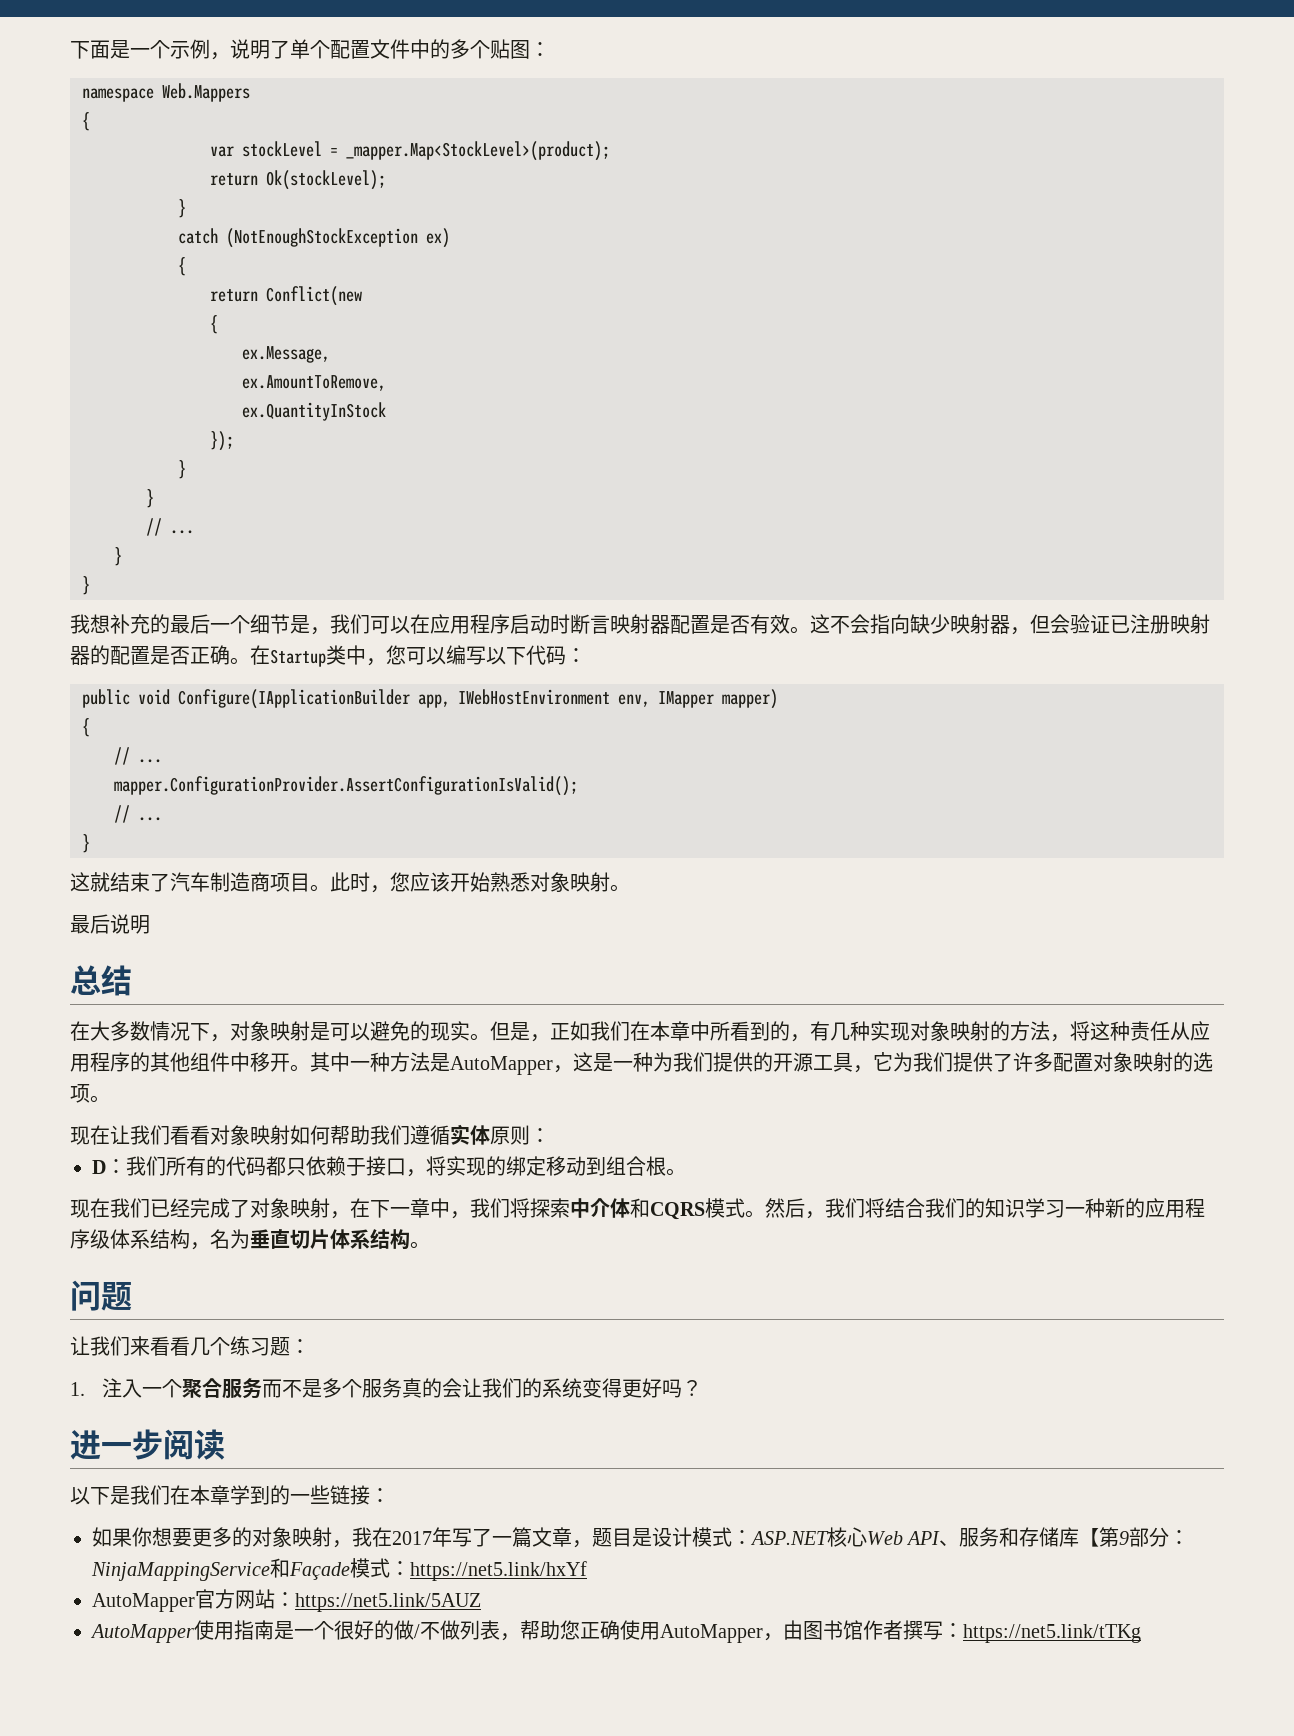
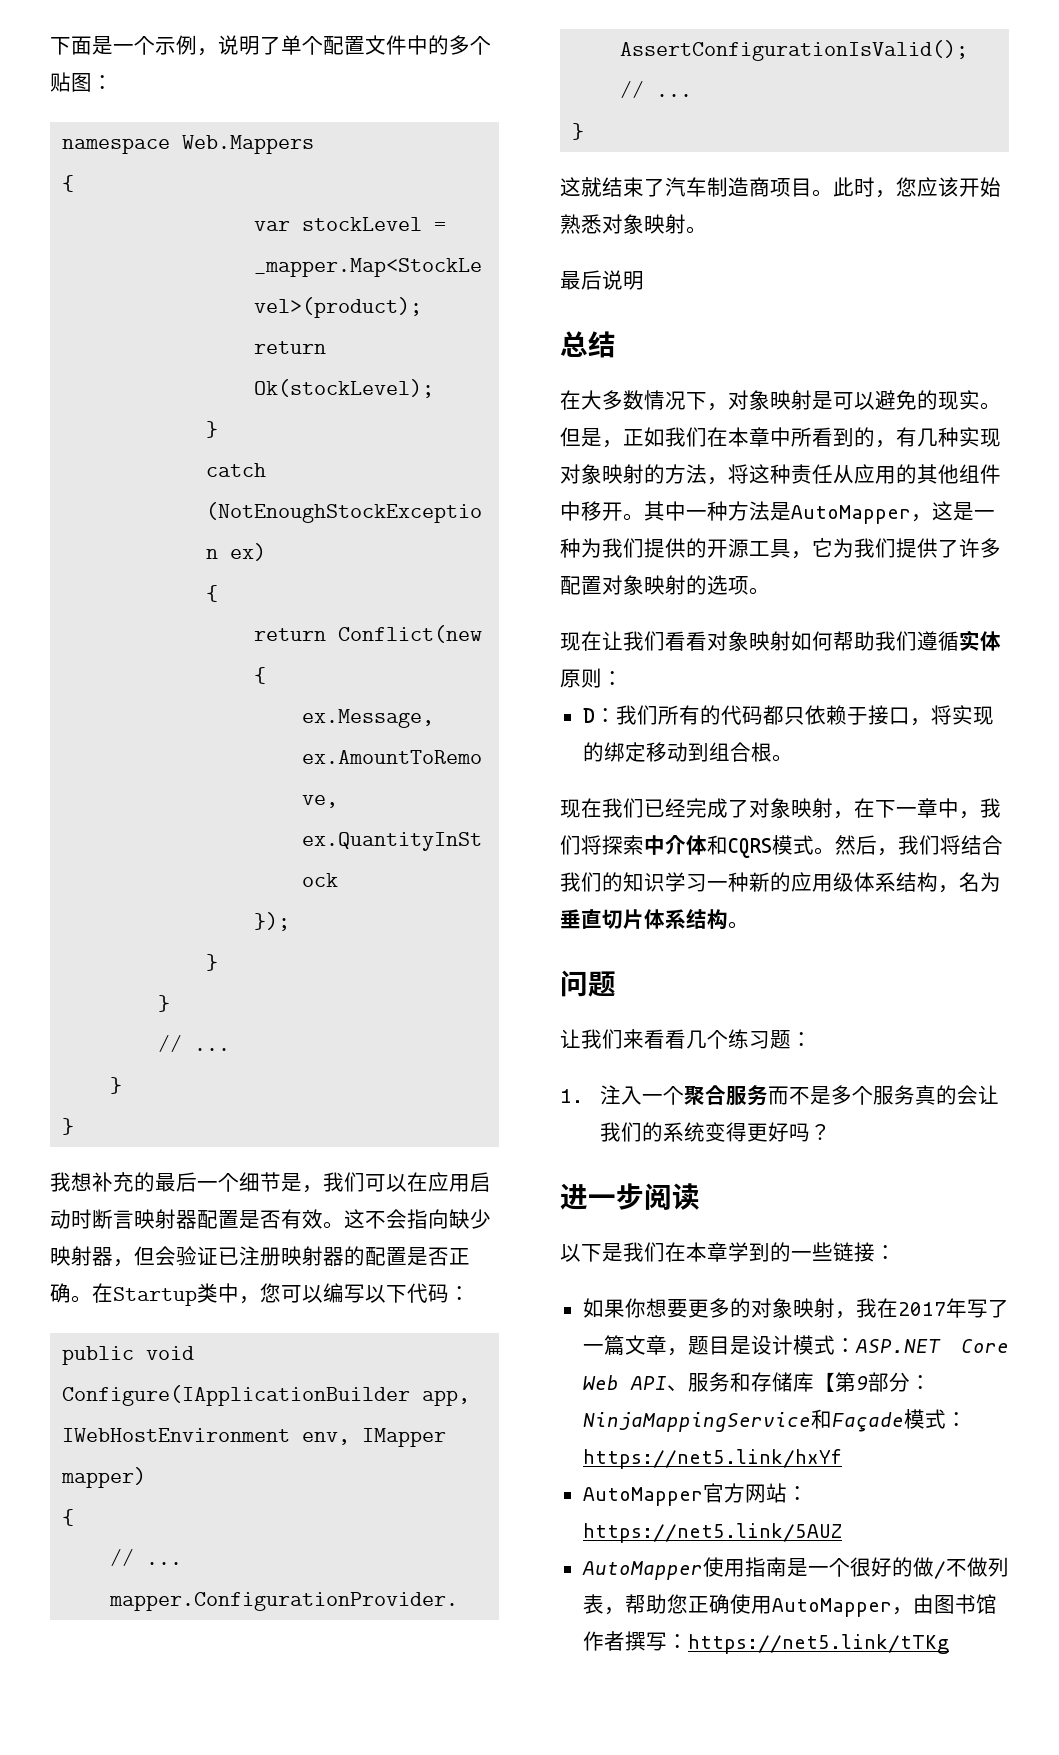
[470,614,510,634] 程序 -> (470, 1183) none
[90,1052,130,1072] 程序 -> (896, 475) none
[1185,1198,1205,1218] [70,1229,90,1249] 程序 -> (833, 883) none
[827,1527,867,1547] 核心 -> [961,1339,1009,1353] Core

